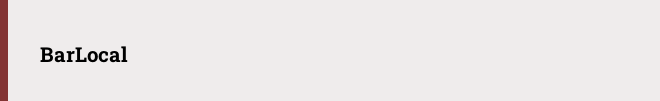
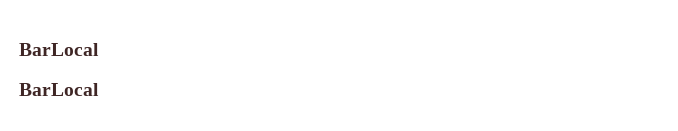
[40,46,128,63] BarLocal -> [19,43,99,56] [19,83,99,96] BarLocal // BarLocal

